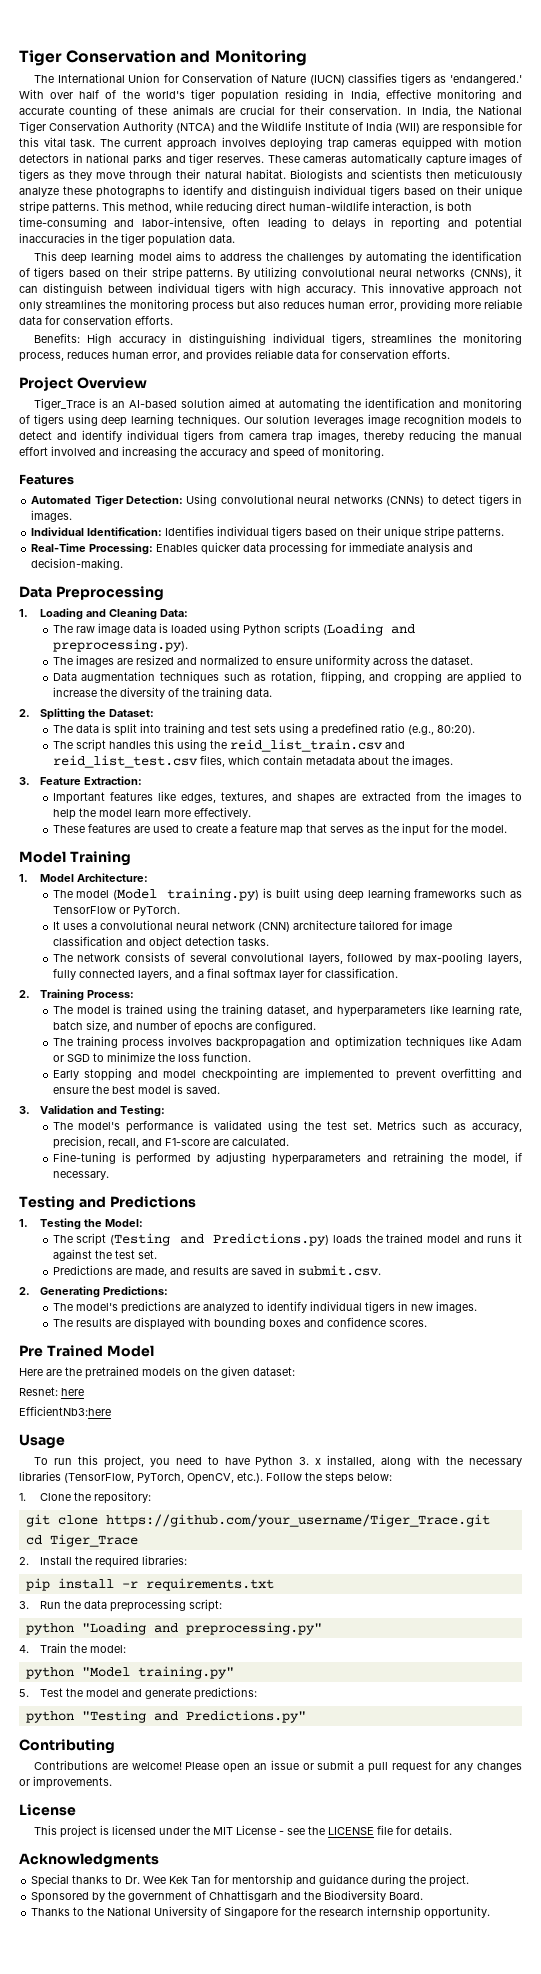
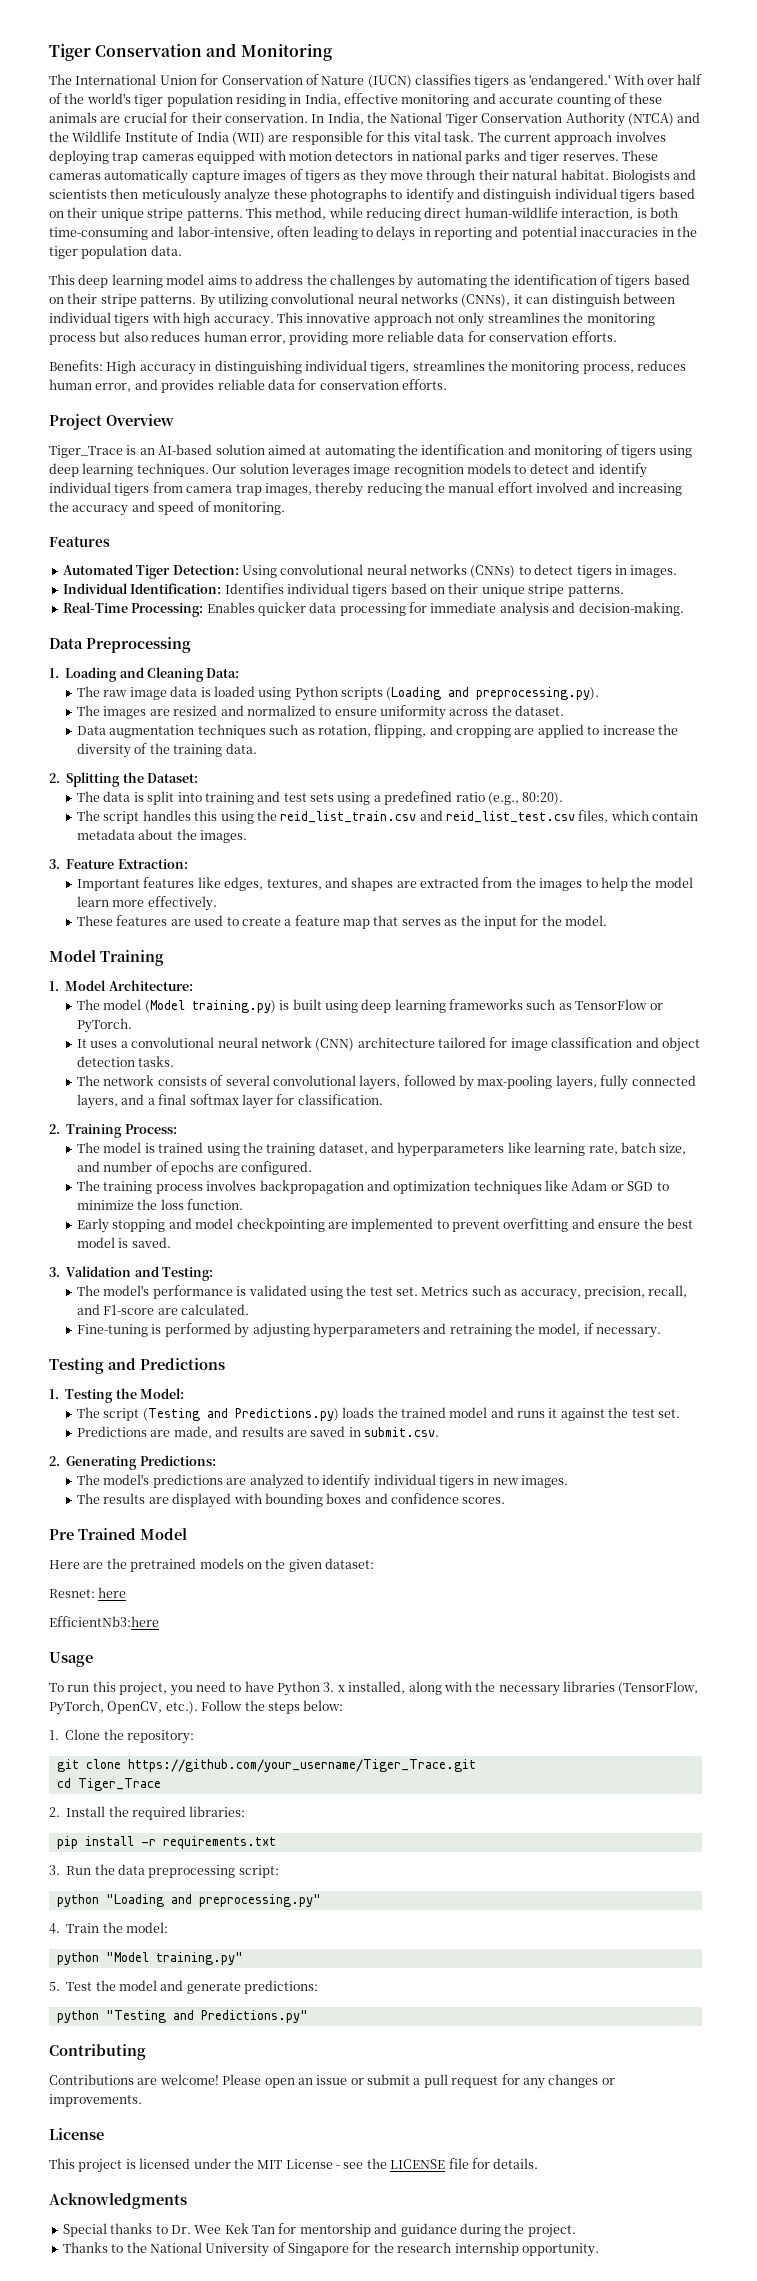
[31,1890,424,1903] // Sponsored by the government of Chhattisgarh and the Biodiversity Board. -> (576, 2231) none

